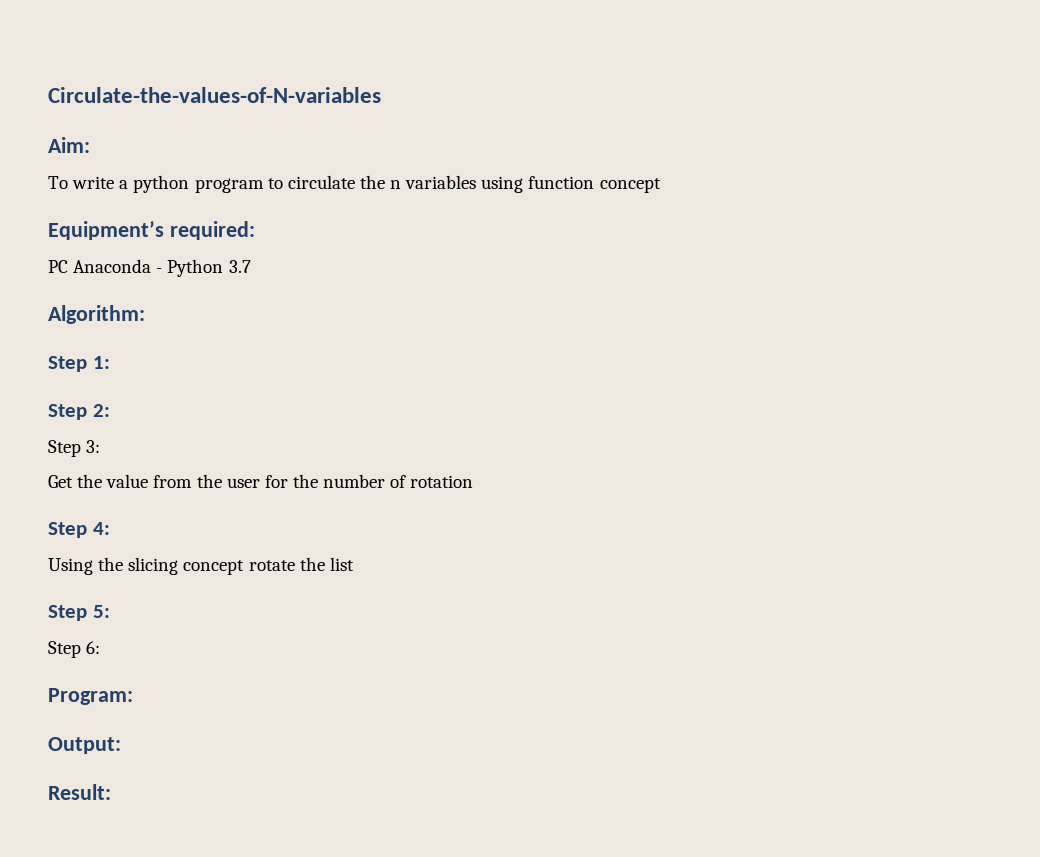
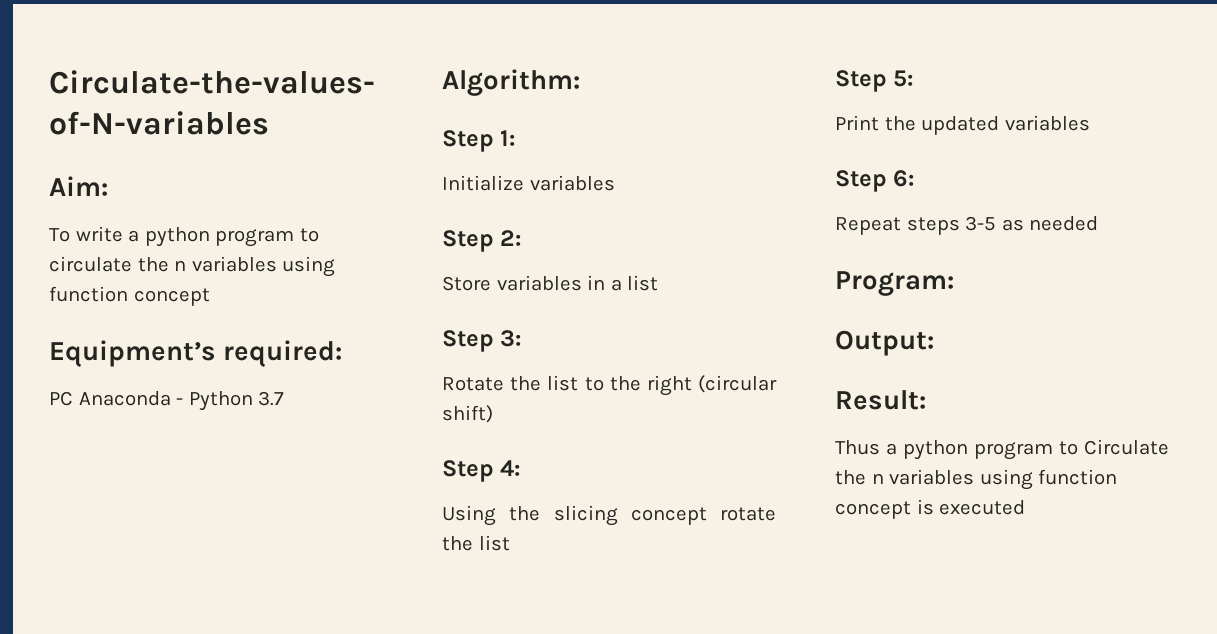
(110, 362) none -> [442,175,615,191] // Initialize variables
[48,440,101,457] [48,474,474,488] Step 3: // Get the value from the user for the number of rotation -> [442,275,659,291] [442,330,522,352] [442,375,777,396] [442,405,493,423] Store variables in a list // Step 3: // Rotate the list to the right (circular shift)
[48,641,101,658] [48,688,133,705] [48,737,121,754] [48,784,111,800] Step 6: // Program: // Output: // Result: -> [835,115,1090,135] [835,170,915,192] [835,216,1099,235] [835,271,954,296] [835,330,934,356] [835,390,926,410] [835,439,1169,460] [835,469,1118,490] [835,499,1026,519] Print the updated variables // Step 6: // Repeat steps 3-5 as needed // Program: // Output: // Result: // Thus a python program to Circulate the n variables using function concept is executed

